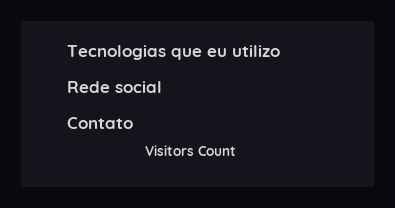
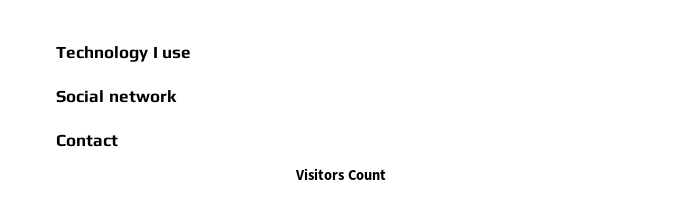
[67,45,280,60] [67,81,162,93] [67,117,133,129] Tecnologias que eu utilizo // Rede social // Contato -> [56,46,192,62] [56,90,177,103] [56,134,118,147] Technology I use // Social network // Contact

